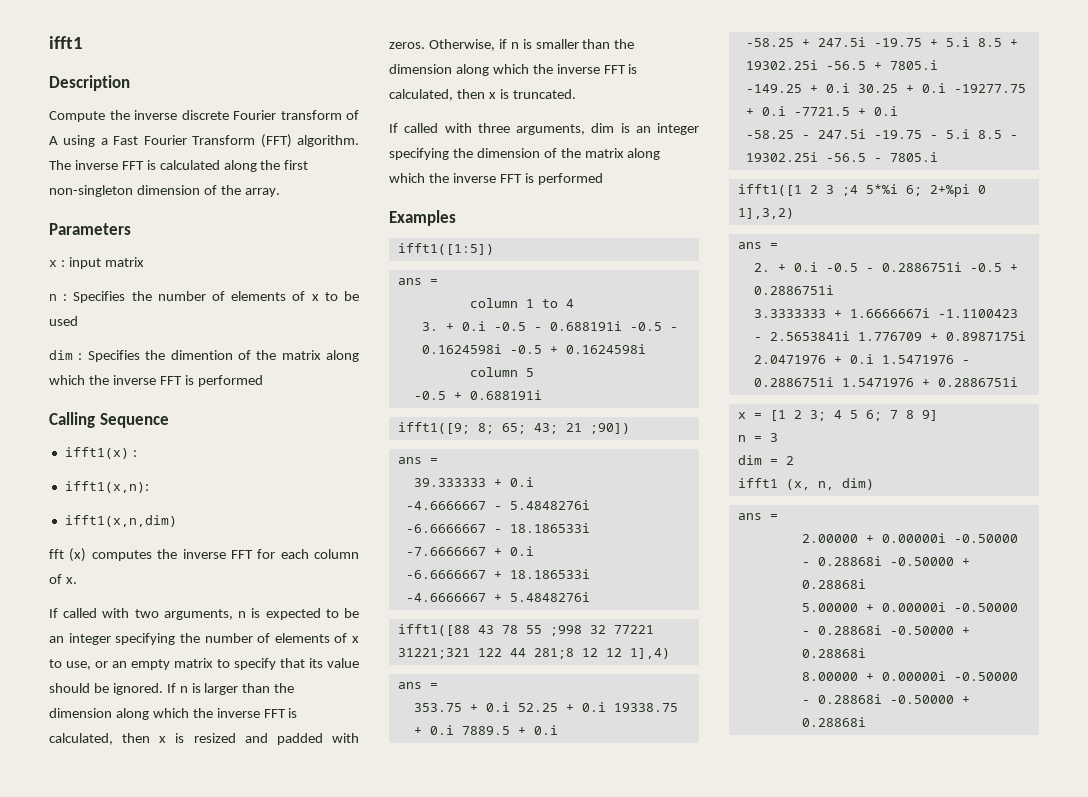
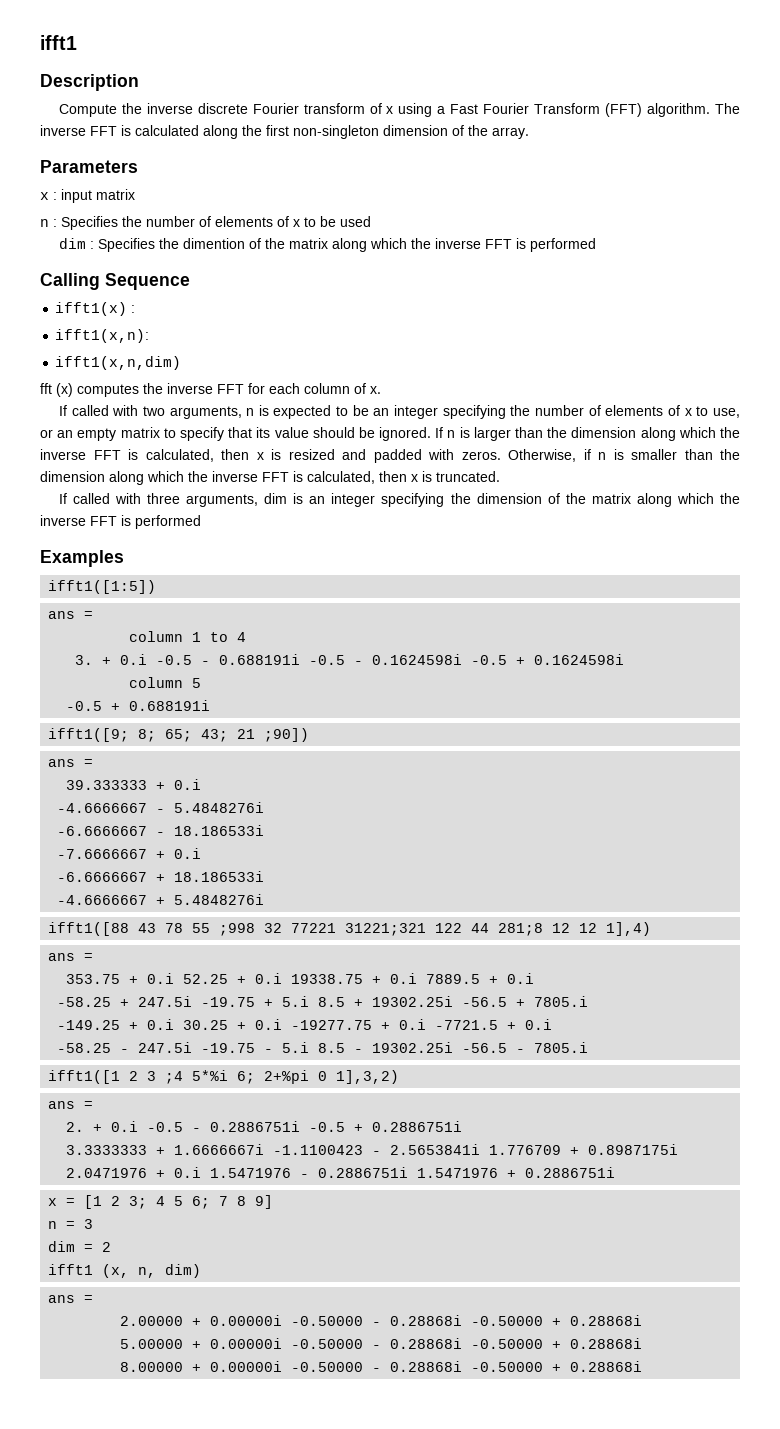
[49,136,58,145] A -> [386,106,394,114] x

